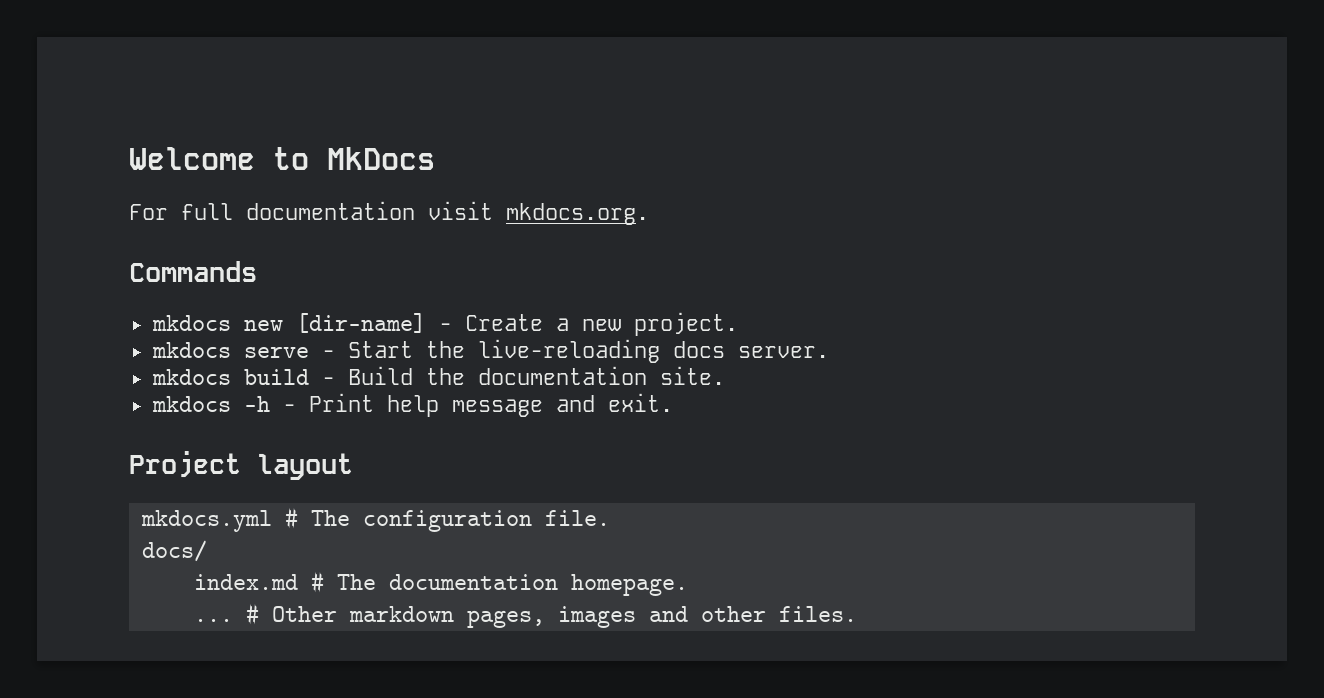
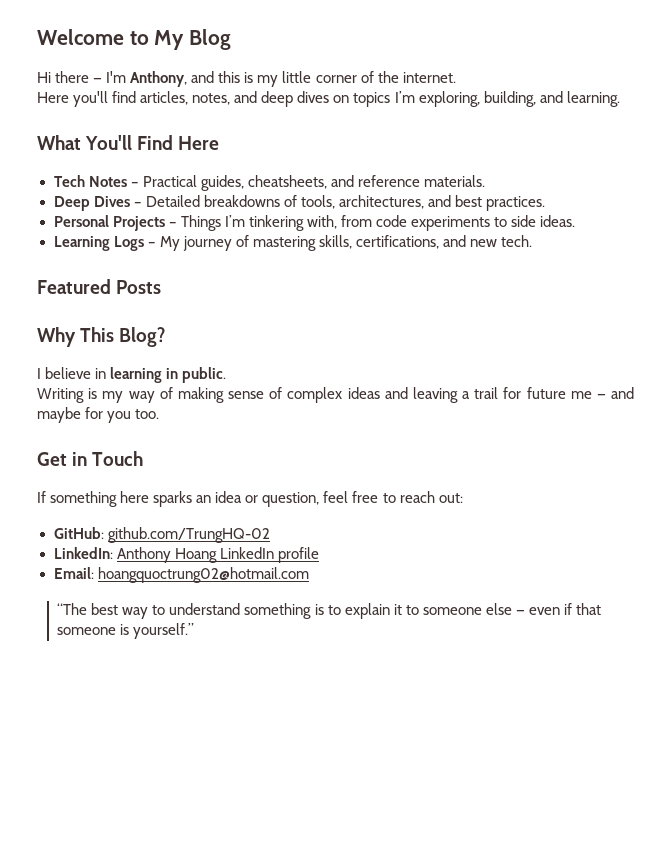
[327,147,435,170] [129,201,649,225] [129,261,257,282] [151,312,738,336] [151,339,829,363] [151,366,725,385] [151,393,673,417] [129,451,353,480] [140,507,610,532] [141,540,207,562] [193,571,688,596] [193,603,857,628] MkDocs // For full documentation visit mkdocs.org. // Commands // mkdocs new [dir-name] - Create a new project. // mkdocs serve - Start the live-reloading docs server. // mkdocs build - Build the documentation site. // mkdocs -h - Print help message and exit. // Project layout // mkdocs.yml # The configuration file. // docs/ // index.md # The documentation homepage. // ... # Other markdown pages, images and other files. -> [154,29,232,50] [37,71,456,87] [37,91,620,107] [37,135,220,150] [53,175,485,191] [53,195,545,211] [53,215,576,231] [53,235,533,251] [37,279,162,294] [37,327,166,347] [37,367,227,383] [37,387,634,403] [37,407,160,423] [37,451,144,466] [37,491,463,507] [53,527,270,543] [53,547,319,563] [53,567,309,583] [57,603,602,619] [57,623,195,639] My Blog // Hi there — I'm Anthony, and this is my little corner of the internet. // Here you'll find articles, notes, and deep dives on topics I’m exploring, building, and learning. // What You'll Find Here // Tech Notes – Practical guides, cheatsheets, and reference materials. // Deep Dives – Detailed breakdowns of tools, architectures, and best practices. // Personal Projects – Things I’m tinkering with, from code experiments to side ideas. // Learning Logs – My journey of mastering skills, certifications, and new tech. // Featured Posts // Why This Blog? // I believe in learning in public. // Writing is my way of making sense of complex ideas and leaving a trail for future me — and maybe for you too. // Get in Touch // If something here sparks an idea or question, feel free to reach out: // GitHub: github.com/TrungHQ-02 // LinkedIn: Anthony Hoang LinkedIn profile // Email: hoangquoctrung02@hotmail.com // “The best way to understand something is to explain it to someone else — even if that someone is yourself.”

